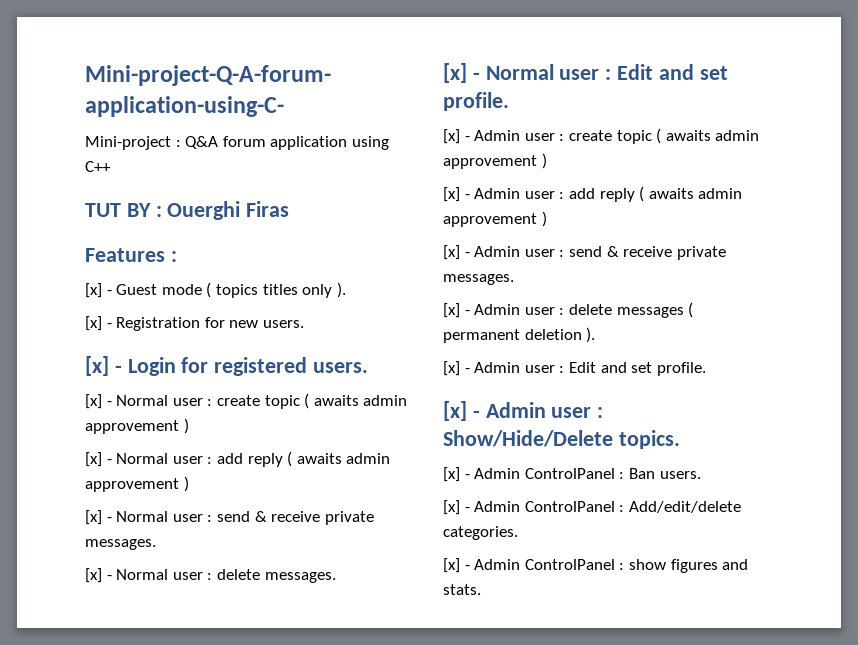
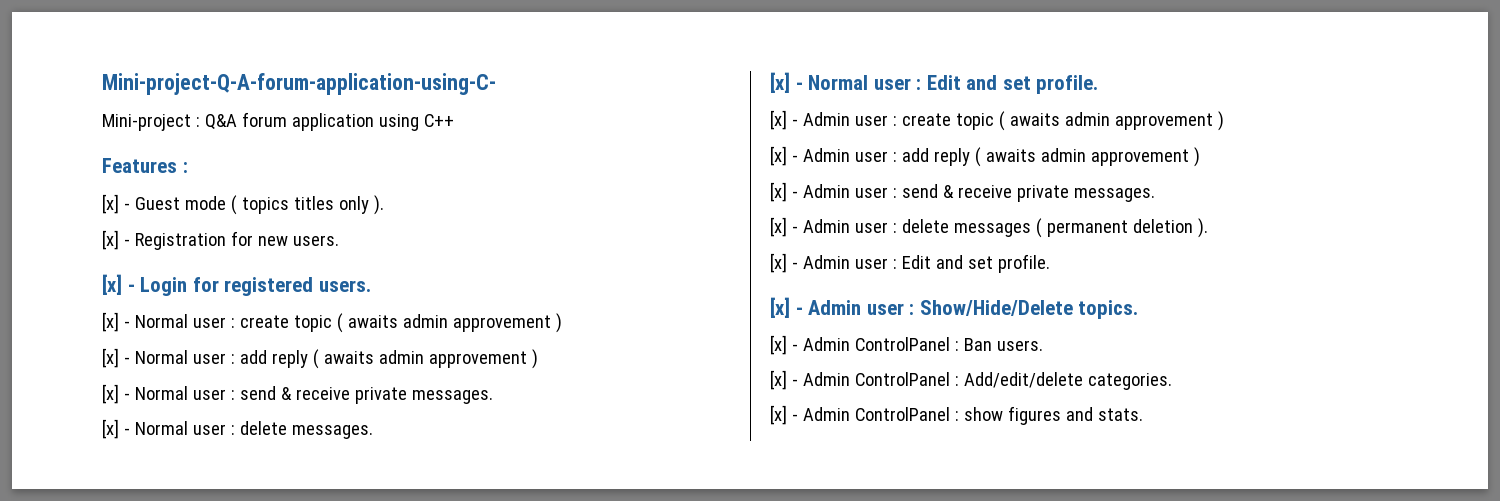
[85,201,290,220] // TUT BY : Ouerghi Firas -> (454, 120) none

